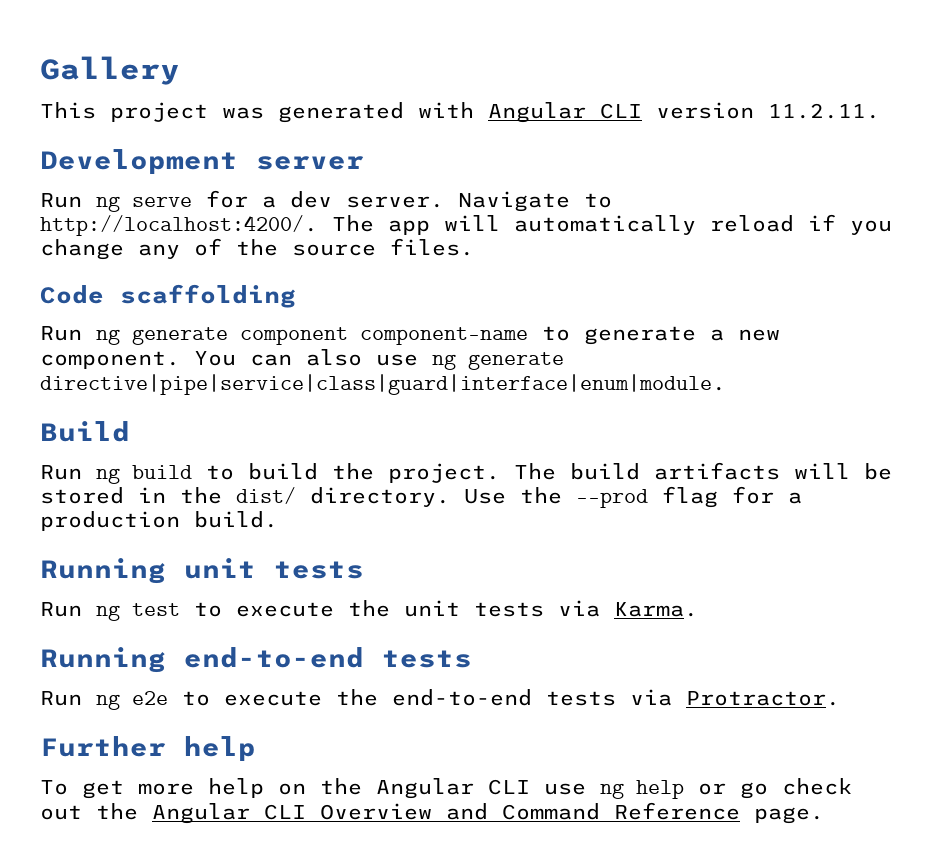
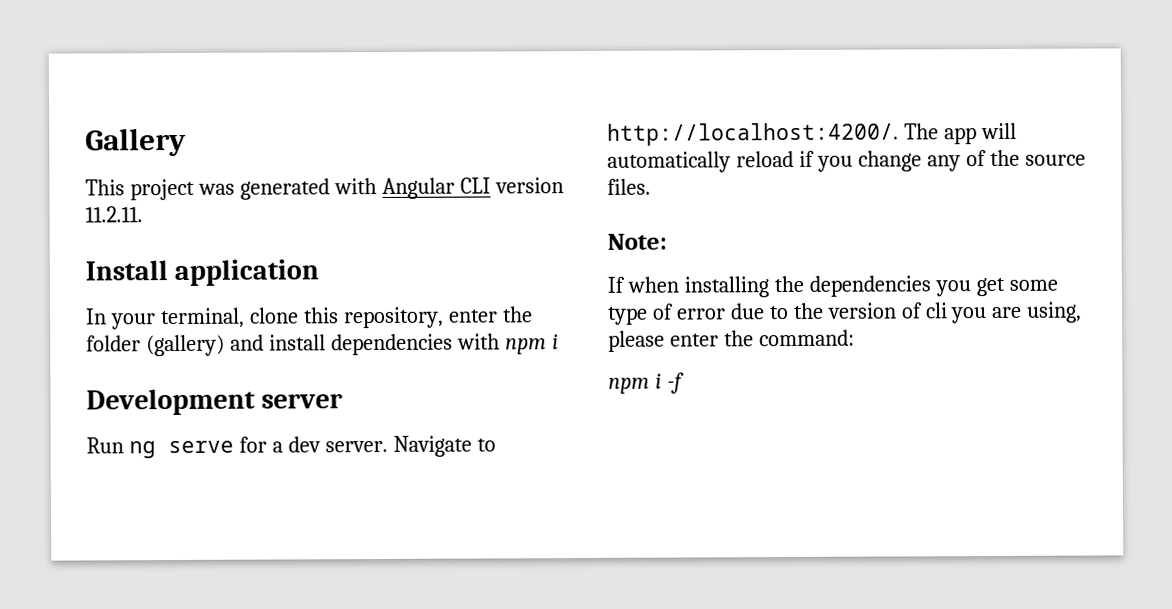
(880, 111) none -> [85,259,320,287] [86,306,533,330] [86,333,559,357] // Install application // In your terminal, clone this repository, enter the folder (gallery) and install dependencies with npm i
[40,284,296,308] [40,326,780,345] [40,349,564,370] [40,374,726,395] [40,421,130,442] [40,462,892,484] [40,486,802,508] [40,511,278,531] [40,558,364,584] [40,600,698,621] [40,647,472,673] [40,689,840,710] [40,736,256,761] [40,778,852,799] [40,802,824,824] Code scaffolding // Run ng generate component component-name to generate a new component. You can also use ng generate directive|pipe|service|class|guard|interface|enum|module. // Build // Run ng build to build the project. The build artifacts will be stored in the dist/ directory. Use the --prod flag for a production build. // Running unit tests // Run ng test to execute the unit tests via Karma. // Running end-to-end tests // Run ng e2e to execute the end-to-end tests via Protractor. // Further help // To get more help on the Angular CLI use ng help or go check out the Angular CLI Overview and Command Reference page. -> [607,233,667,250] [607,275,1058,298] [608,301,1083,325] [608,329,855,352] [608,372,684,394] Note: // If when installing the dependencies you get some type of error due to the version of cli you are using, please enter the command: // npm i -f

